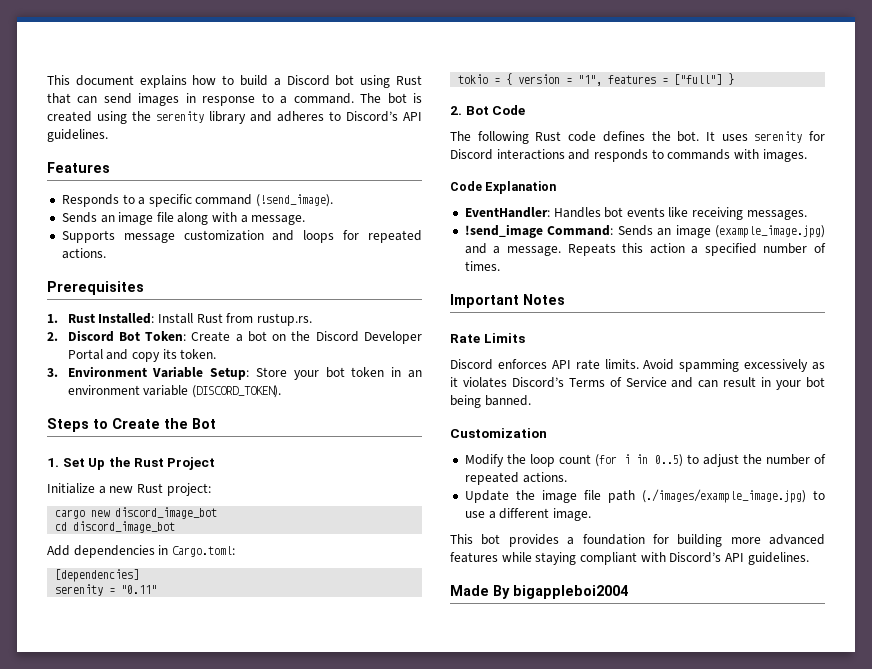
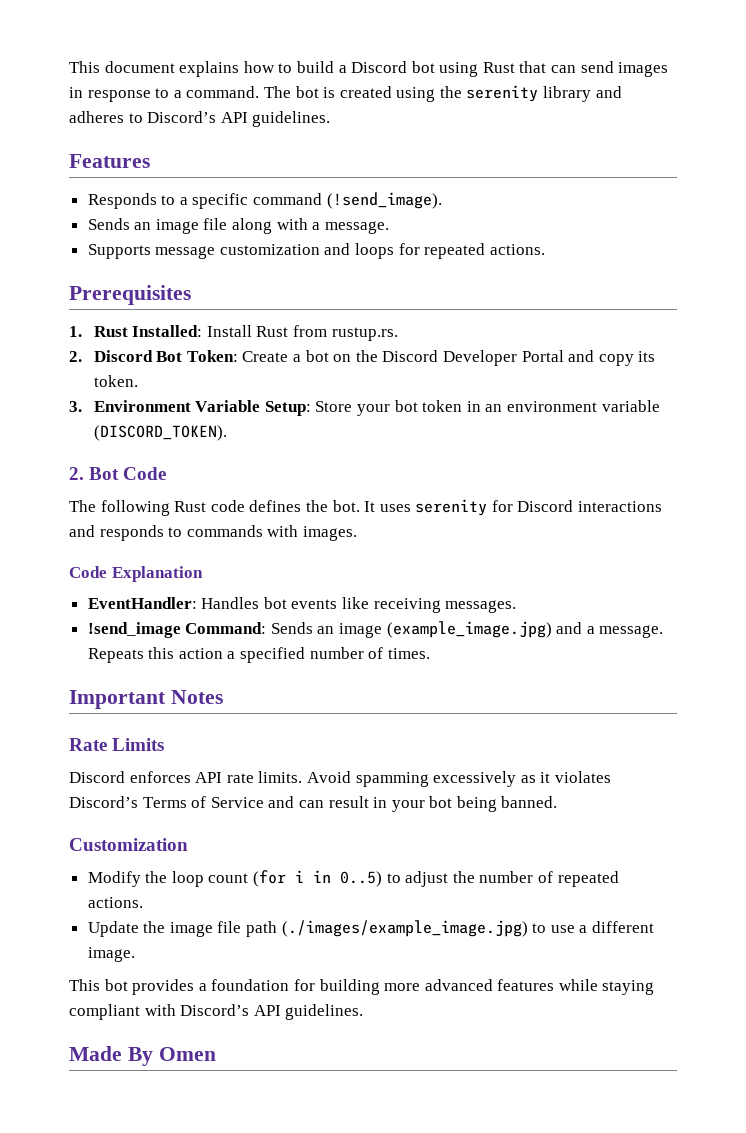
[47,418,216,432] [47,457,216,470] [47,483,211,496] [55,507,218,519] [55,521,176,533] [47,545,235,558] [55,569,140,582] [55,584,158,596] [458,73,735,86] // Steps to Create the Bot // 1. Set Up the Rust Project // Initialize a new Rust project: // cargo new discord_image_bot // cd discord_image_bot // Add dependencies in Cargo.toml: // [dependencies] // serenity = "0.11" // tokio = { version = "1", features = ["full"] } -> (227, 433) none
[513,585,628,599] bigappleboi2004 -> [158,1047,216,1061] Omen

